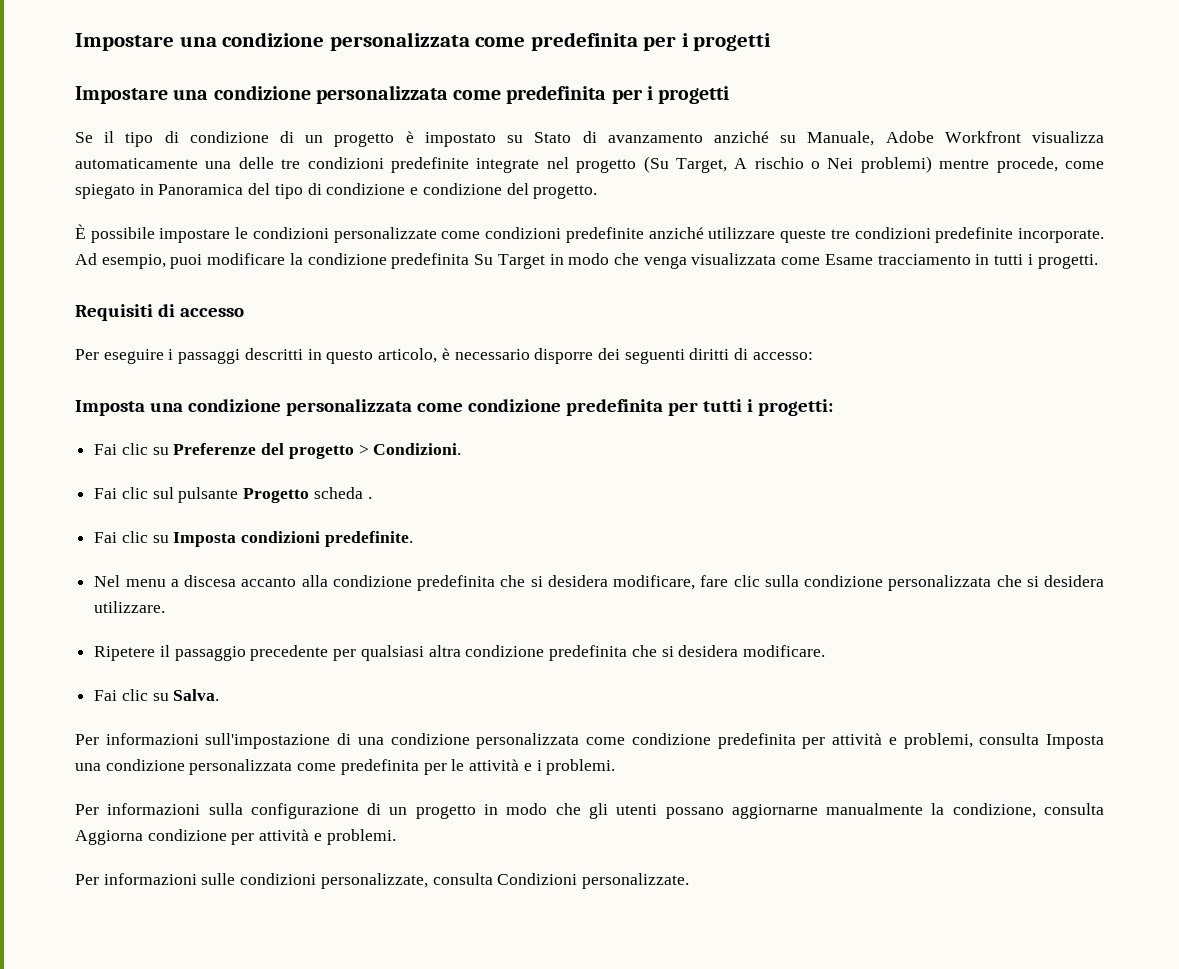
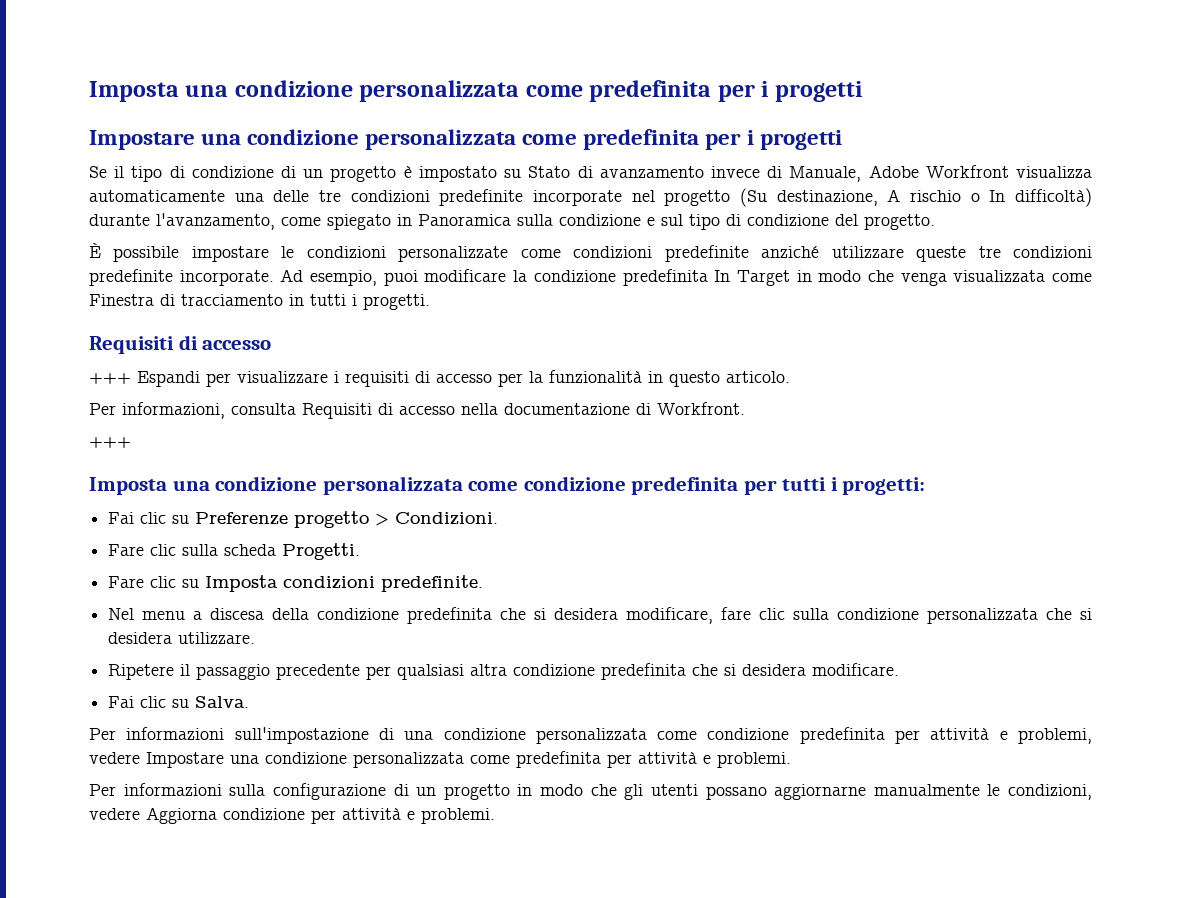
[75,33,174,51] Impostare -> [89,81,179,102] Imposta
[713,131,797,143] anziché su -> [710,166,783,178] invece di
[476,158,540,173] integrate -> [533,190,622,206] incorporate
[675,158,727,173] Target, -> [776,190,878,206] destinazione,
[827,156,1105,173] [75,183,502,199] Nei problemi) mentre procede, come spiegato in Panoramica del tipo di condizione e condizione -> [989,188,1092,207] [89,213,829,230] In difficoltà) durante l'avanzamento, come spiegato in Panoramica sulla condizione e sul tipo di condizione
[474,254,494,265] Su -> [714,270,731,282] In
[824,254,873,265] Esame -> [89,294,175,306] Finestra di
[75,348,813,364] Per eseguire i passaggi descritti in questo articolo, è necessario disporre dei seguenti diritti di accesso: -> [89,370,790,387] [89,402,745,419] [89,437,131,448] +++ Espandi per visualizzare i requisiti di accesso per la funzionalità in questo articolo. // Per informazioni, consulta Requisiti di accesso nella documentazione di Workfront. // +++
[261,443,285,455] del -> (289, 519) none
[94,487,372,503] [94,532,118,543] Fai clic sul pulsante Progetto scheda . // Fai -> [108,543,361,560] [108,576,145,588] Fare clic sulla scheda Progetti. // Fare
[241,575,328,587] accanto alla -> [272,608,310,620] della
[979,733,1105,749] [75,759,542,775] consulta Imposta una condizione personalizzata come predefinita per le attività e i -> [89,751,711,768] vedere Impostare una condizione personalizzata come predefinita per attività e
[931,803,1104,818] la condizione, consulta -> [987,784,1092,800] [89,808,140,820] le condizioni, vedere
[75,873,690,889] // Per informazioni sulle condizioni personalizzate, consulta Condizioni personalizzate. -> (495, 816) none

